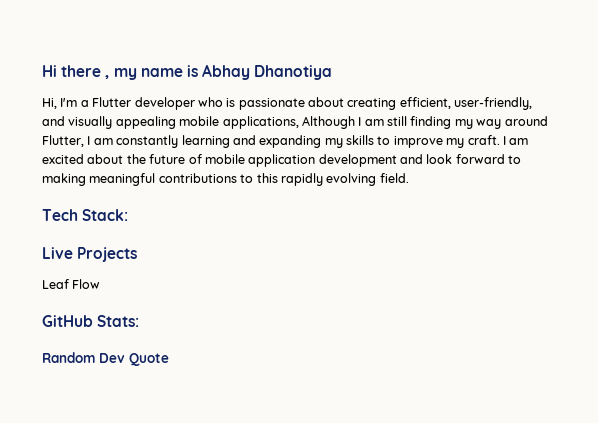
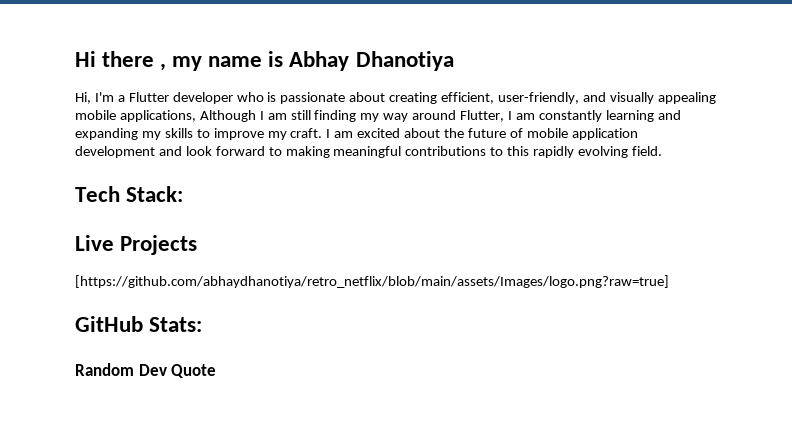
[42,279,101,289] Leaf Flow -> [75,275,669,288] [https://github.com/abhaydhanotiya/retro_netflix/blob/main/assets/Images/logo.png?raw=true]

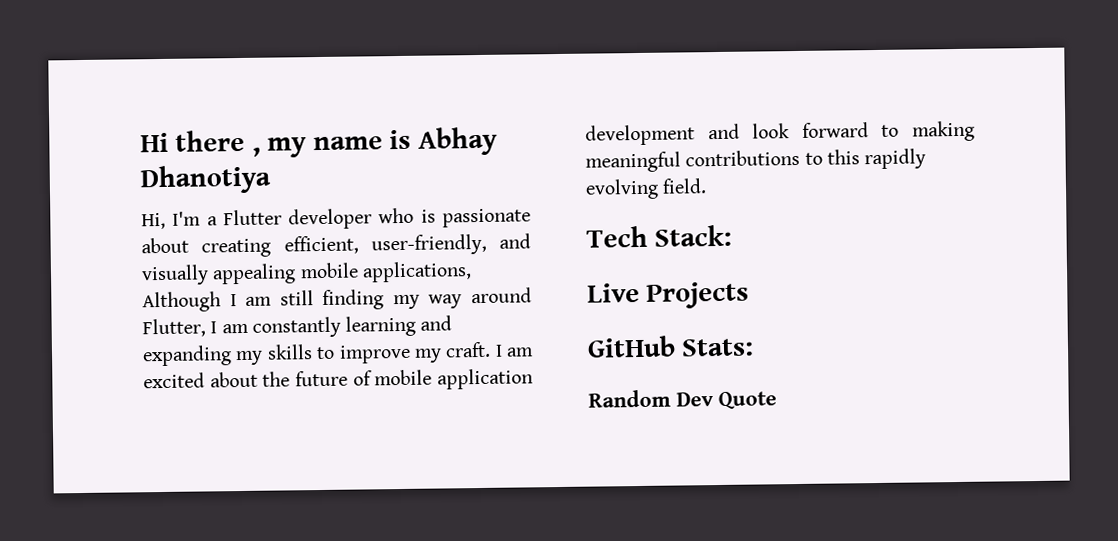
[75,275,669,288] // [https://github.com/abhaydhanotiya/retro_netflix/blob/main/assets/Images/logo.png?raw=true] -> (750, 295) none

